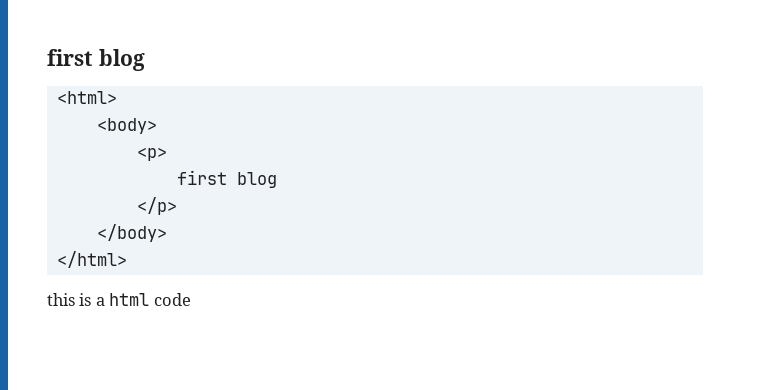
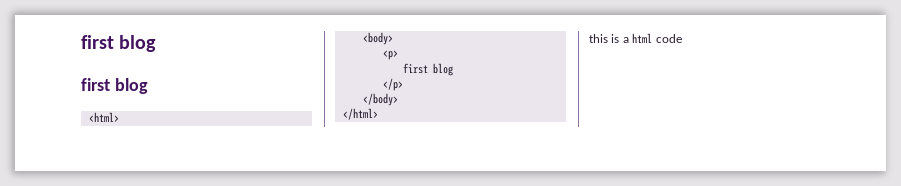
[47,49,145,71] first blog -> [81,35,157,52] [81,78,148,94] first blog // first blog

